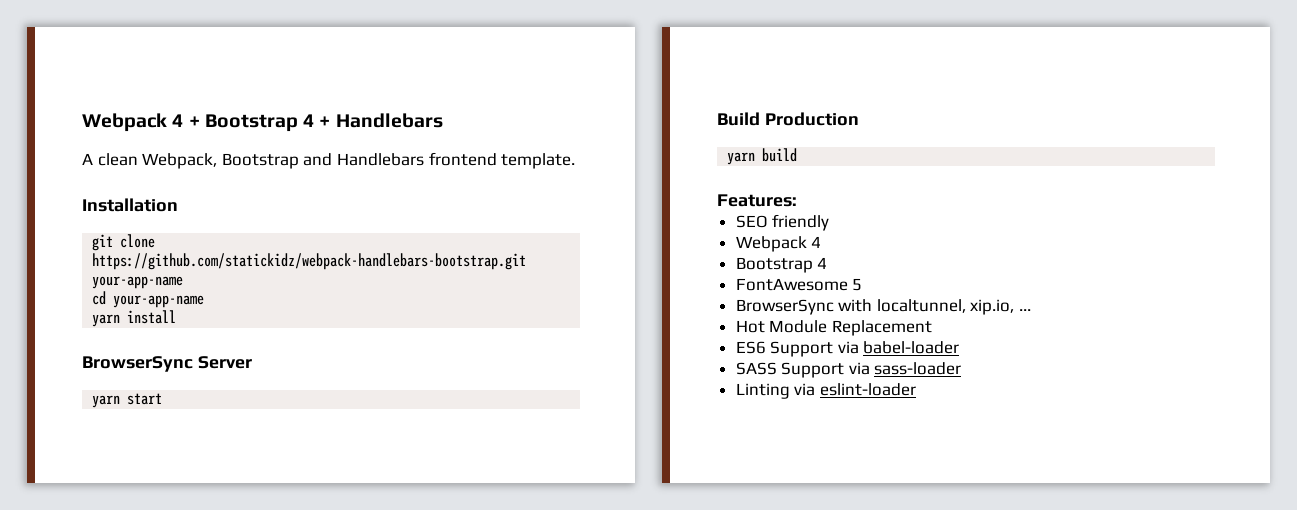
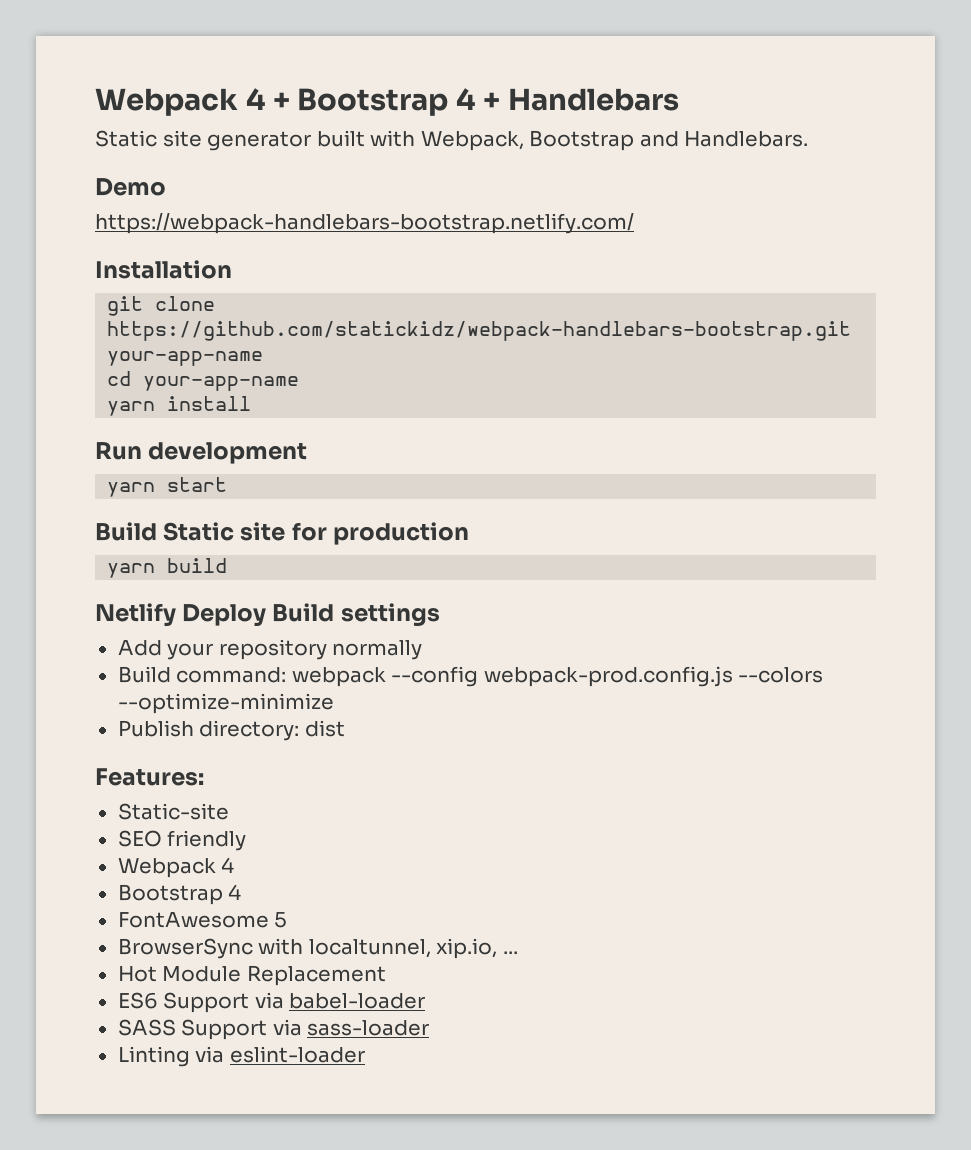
[82,152,576,169] A clean Webpack, Bootstrap and Handlebars frontend template. -> [95,130,809,151] [95,178,166,196] [95,213,634,234] Static site generator built with Webpack, Bootstrap and Handlebars. // Demo // https://webpack-handlebars-bootstrap.netlify.com/
[82,356,252,372] BrowserSync Server -> [95,442,308,464] Run development
[764,112,859,126] [727,148,798,165] Production // yarn build -> [163,522,469,545] [107,558,228,578] [95,603,440,627] [117,639,423,660] [117,666,824,687] [117,693,334,714] [117,720,345,741] Static site for production // yarn build // Netlify Deploy Build settings // Add your repository normally // Build command: webpack --config webpack-prod.config.js --colors --optimize-minimize // Publish directory: dist
(797, 200) none -> [117,803,229,820] // Static-site

